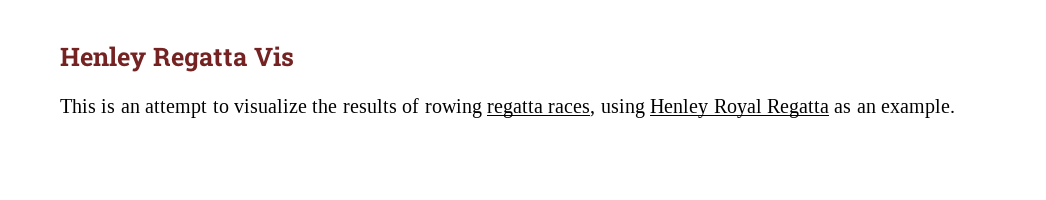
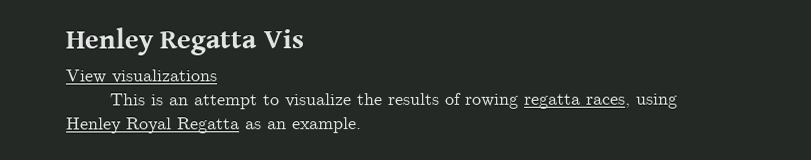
(294, 56) none -> [65,69,218,84] // View visualizations

